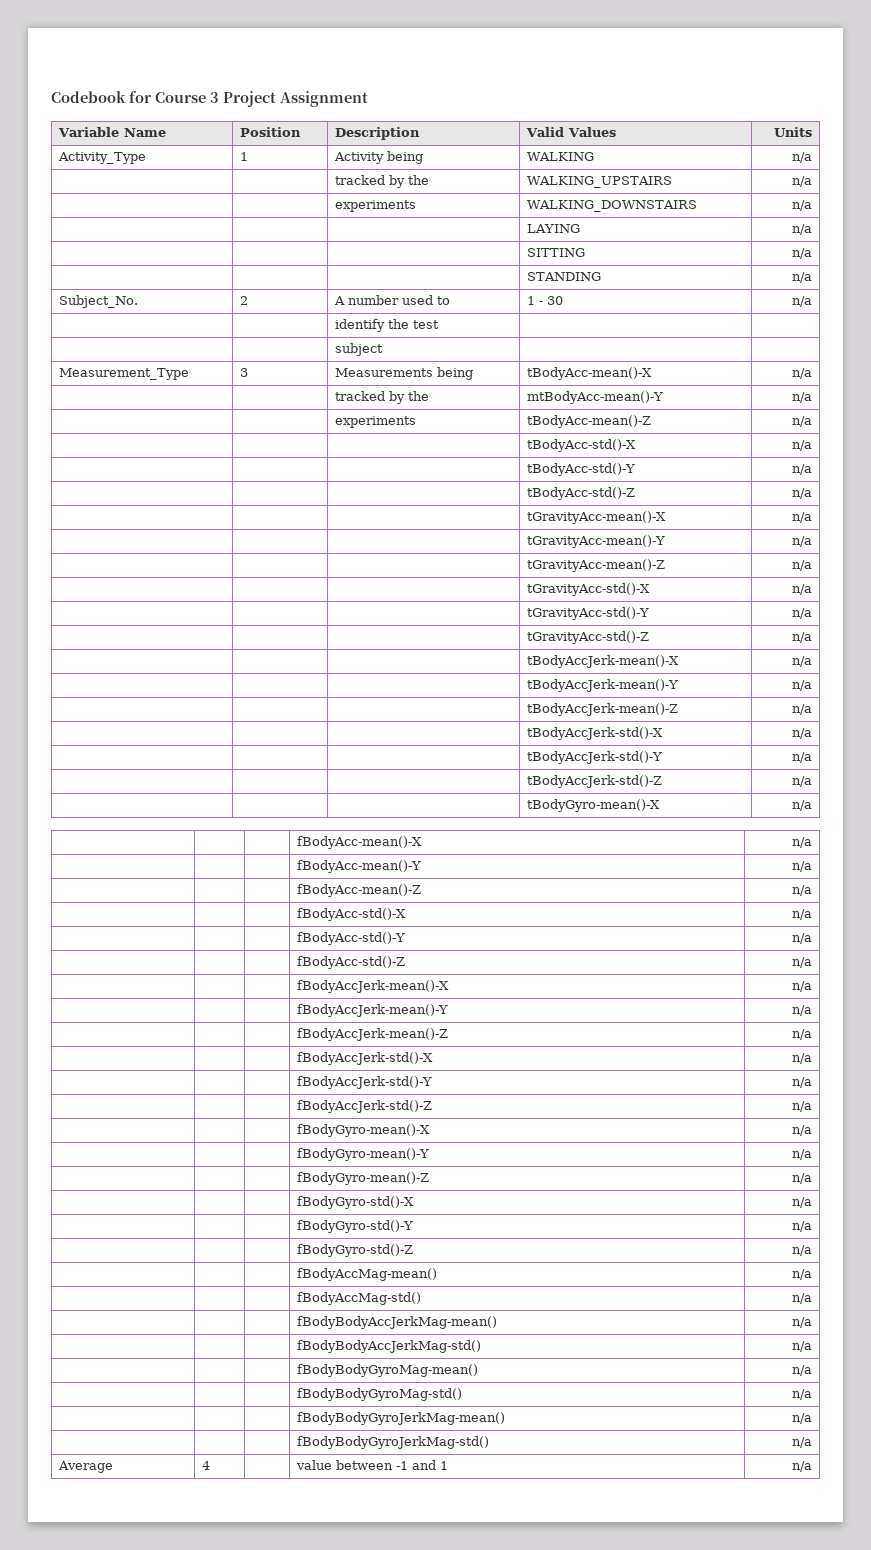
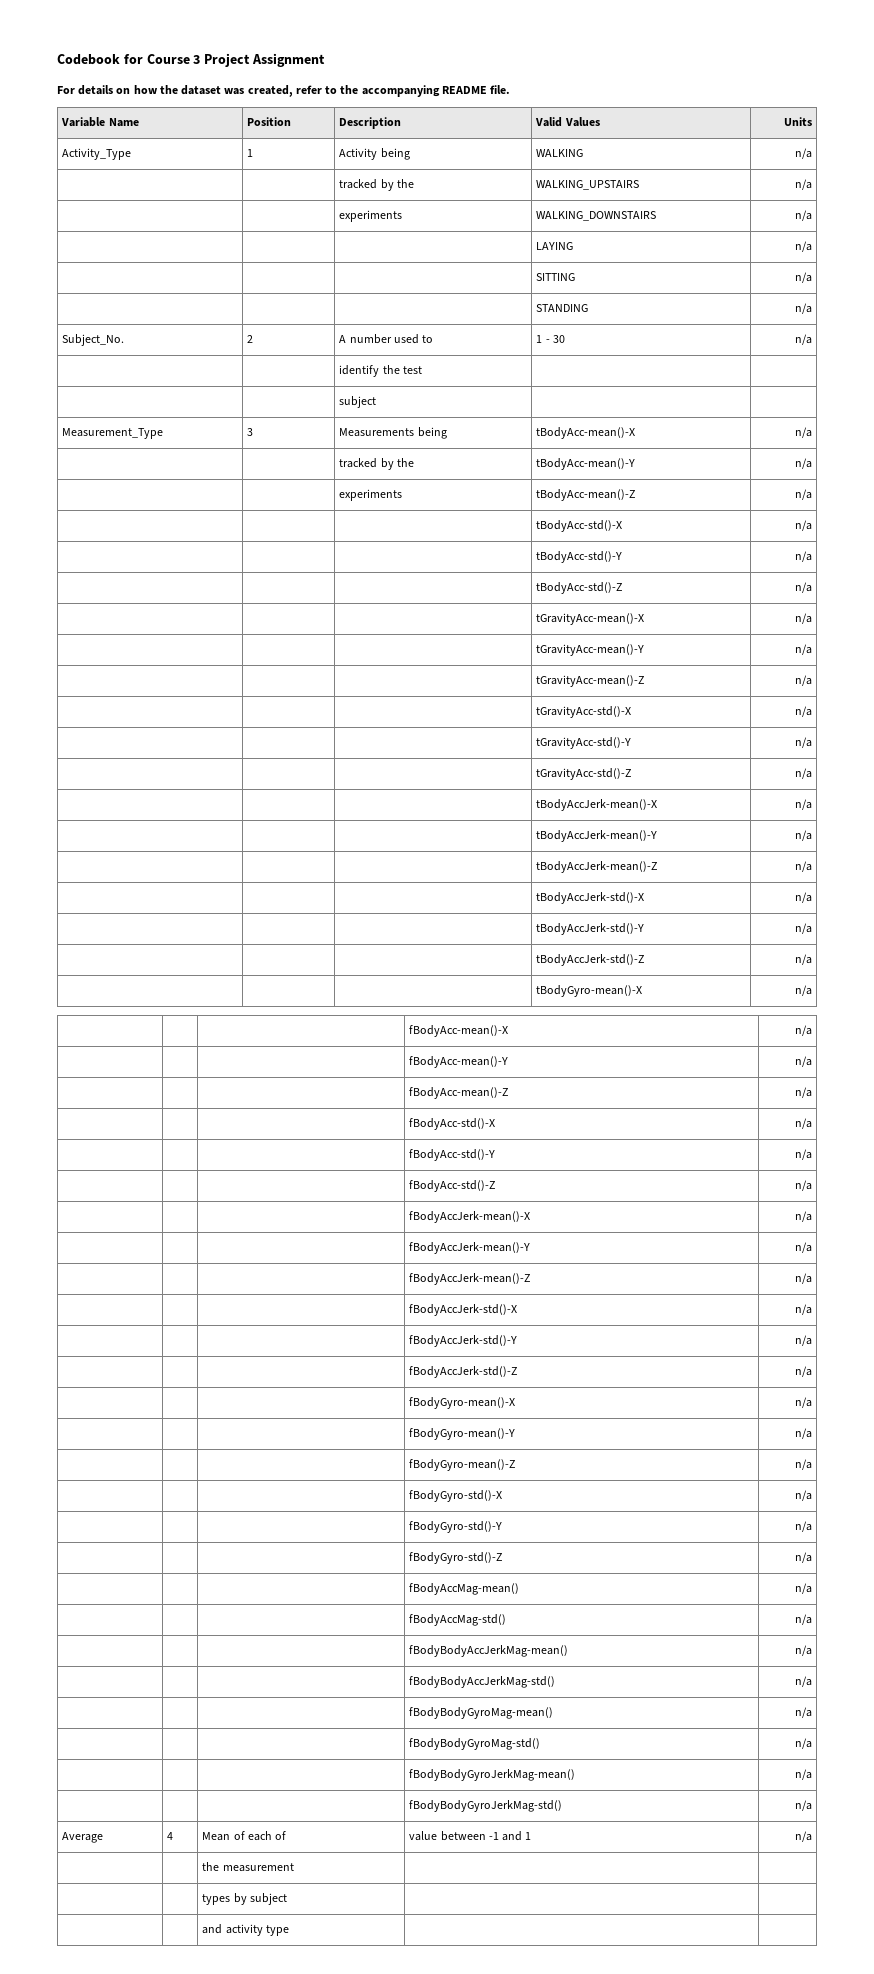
(368, 99) none -> [57,85,511,97] // For details on how the dataset was created, refer to the accompanying README file.
[526,391,663,404] mtBodyAcc-mean()-Y -> [536,458,636,470] tBodyAcc-mean()-Y
(210, 1465) none -> [202,1831,287,1841] Mean of each of
(813, 1466) none -> [202,1862,294,1872] [202,1893,287,1905] [202,1924,289,1936] // | | the measurement | | // | | types by subject | | // | | and activity type | |

